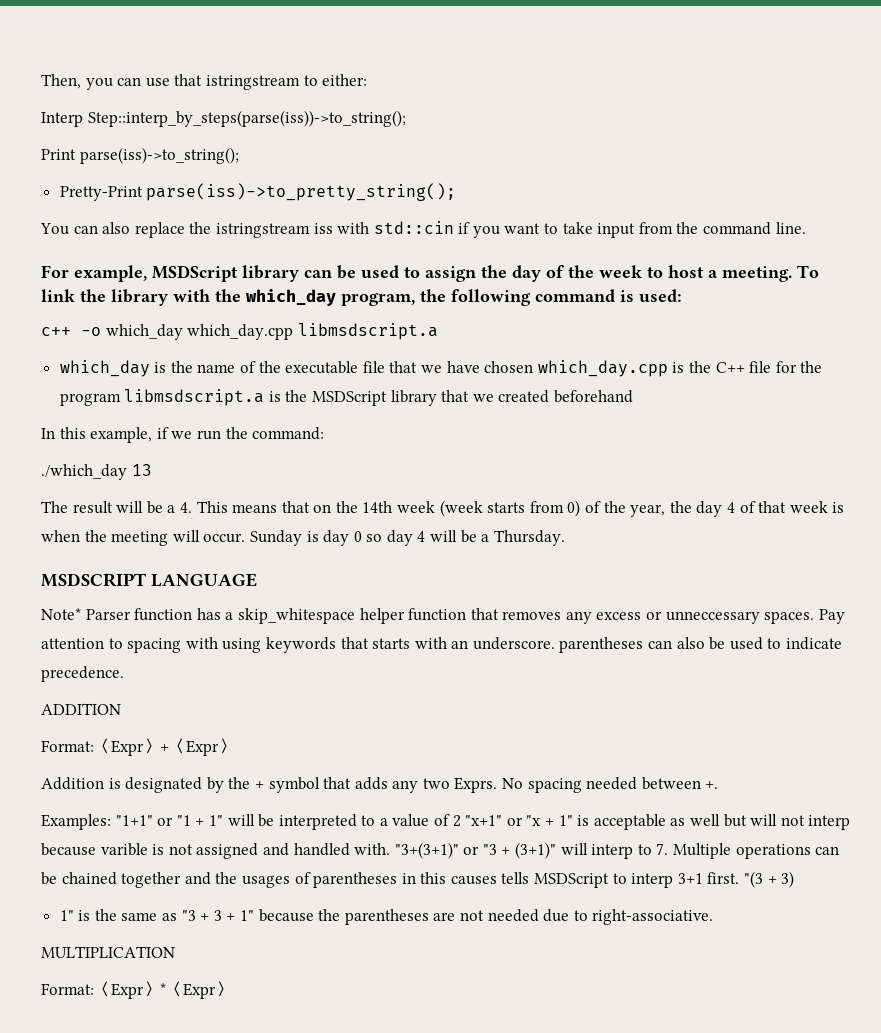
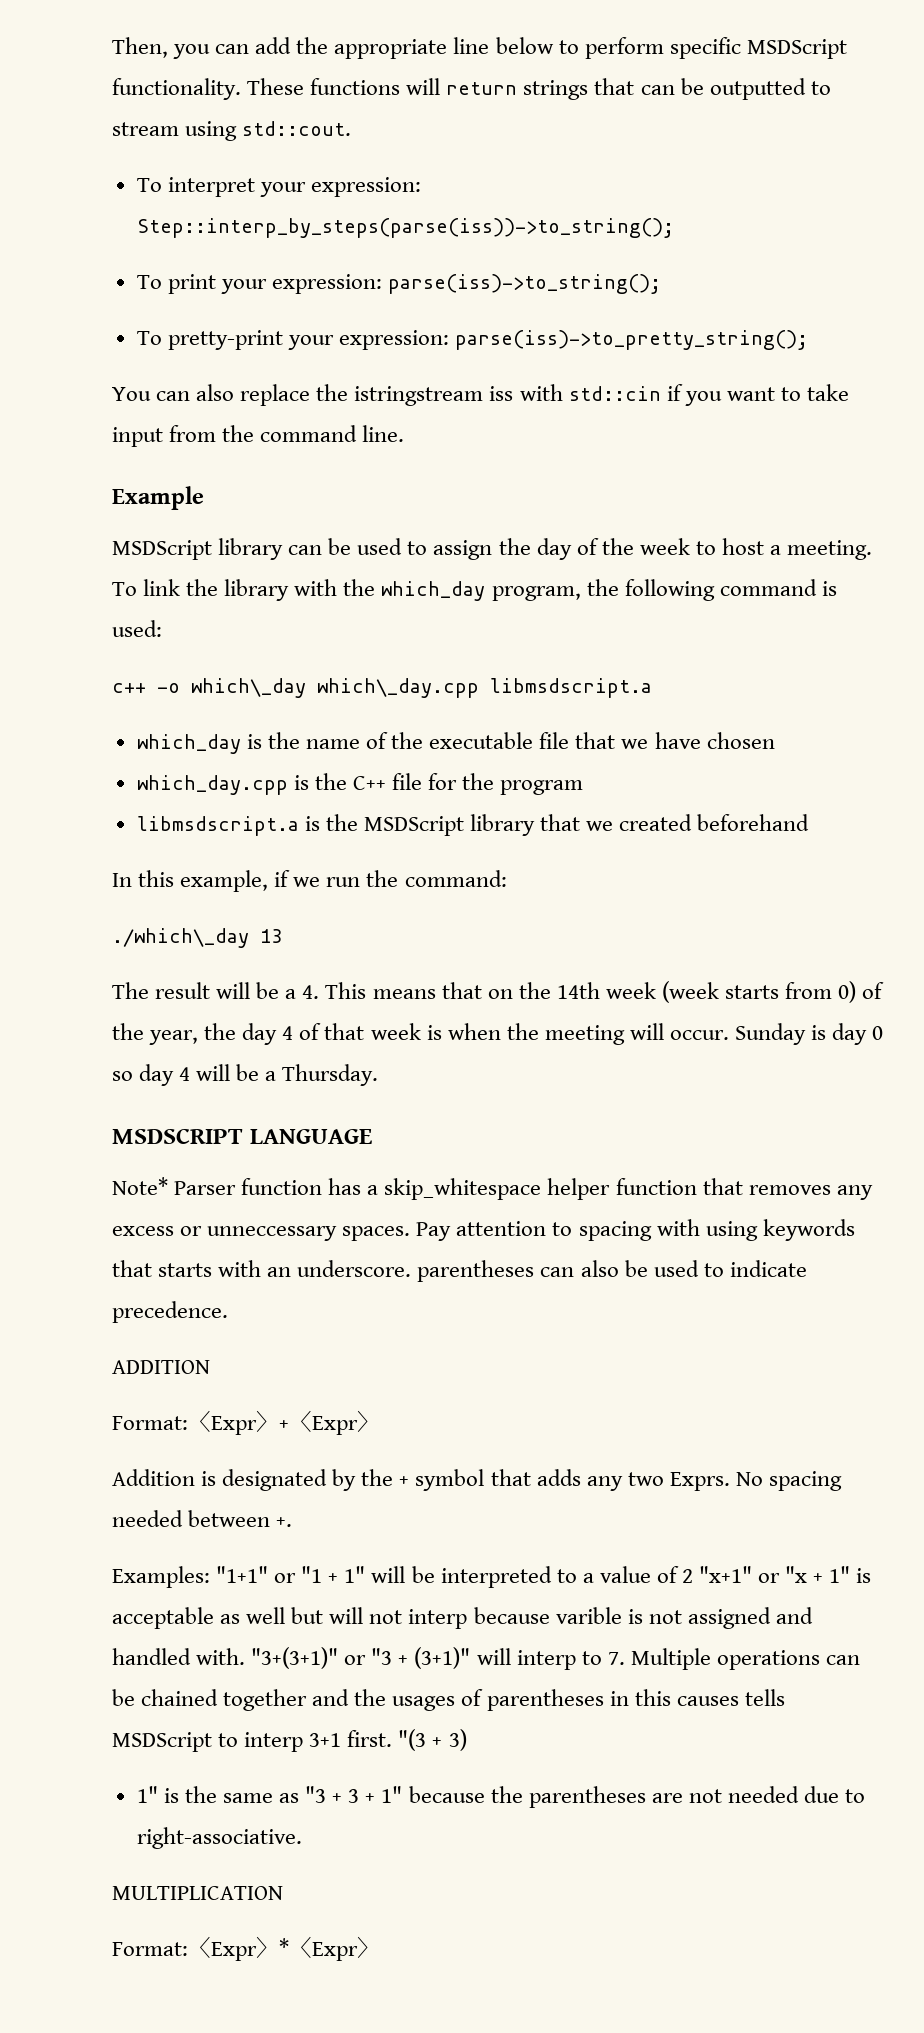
[145,74,368,90] [41,110,406,127] [41,147,239,164] [59,186,143,201] use that istringstream to either: // Interp Step::interp_by_steps(parse(iss))->to_string(); // Print parse(iss)->to_string(); // Pretty-Print -> [255,37,847,59] [112,78,831,100] [112,121,352,141] [136,177,421,197] [136,218,674,238] [136,274,662,294] [136,330,449,350] add the appropriate line below to perform specific MSDScript functionality. These functions will return strings that can be outputted to stream using std::cout. // To interpret your expression: Step::interp_by_steps(parse(iss))->to_string(); // To print your expression: parse(iss)->to_string(); // To pretty-print your expression:
[41,265,147,282] For example, -> [112,486,204,510] Example //
[105,324,294,340] which_day which_day.cpp -> [191,678,479,698] which\_day which\_day.cpp
(534, 367) none -> (775, 740) //
(121, 399) none -> (584, 787) //
[41,464,127,480] ./which_day -> [112,928,249,948] ./which\_day

